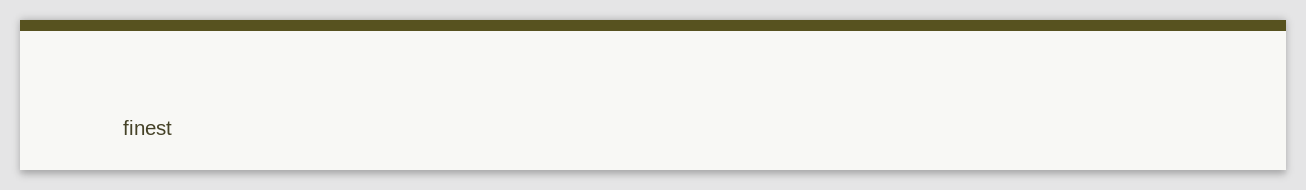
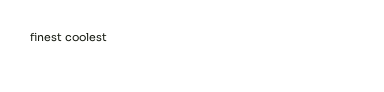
(172, 127) none -> [65,32,107,42] coolest

